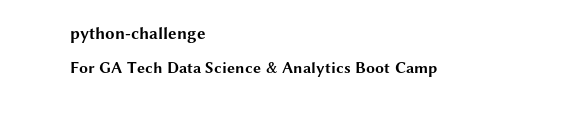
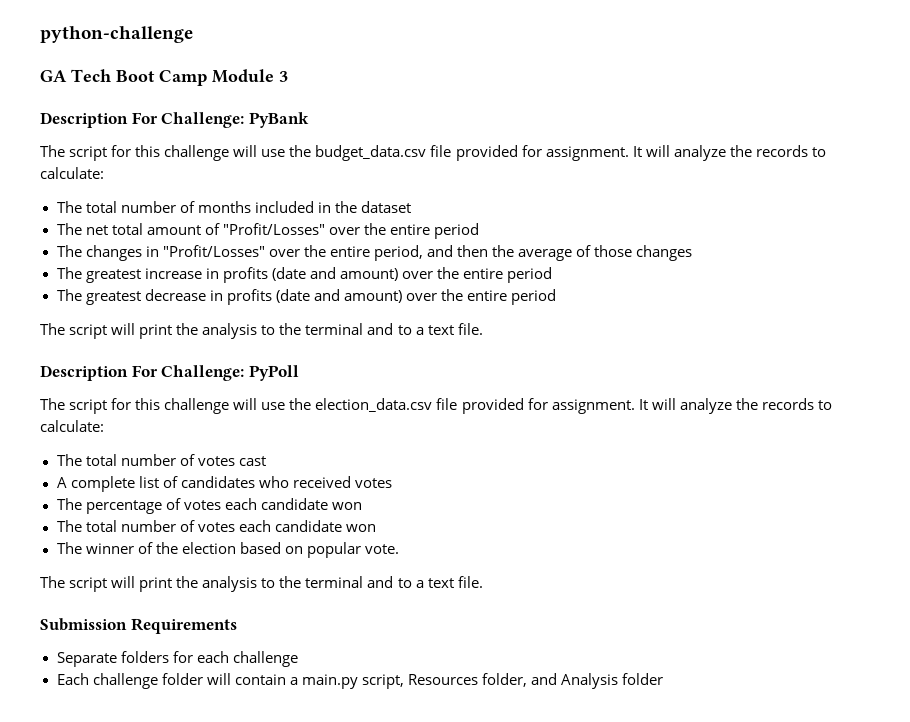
[70,61,95,73] For -> (193, 34) none
[166,62,437,77] Data Science & Analytics Boot Camp -> [116,69,288,86] [40,112,309,128] [40,145,826,161] [40,167,104,179] [56,201,411,213] [56,223,479,239] [56,245,693,261] [56,267,553,283] [56,289,557,305] [40,323,483,339] [40,365,299,381] [40,398,832,414] [40,420,104,432] [56,454,266,466] [56,476,392,492] [56,498,362,514] [56,520,376,532] [56,542,399,558] [40,576,483,592] [40,618,237,634] [56,651,298,667] [56,673,664,689] Boot Camp Module 3 // Description For Challenge: PyBank // The script for this challenge will use the budget_data.csv file provided for assignment. It will analyze the records to calculate: // The total number of months included in the dataset // The net total amount of "Profit/Losses" over the entire period // The changes in "Profit/Losses" over the entire period, and then the average of those changes // The greatest increase in profits (date and amount) over the entire period // The greatest decrease in profits (date and amount) over the entire period // The script will print the analysis to the terminal and to a text file. // Description For Challenge: PyPoll // The script for this challenge will use the election_data.csv file provided for assignment. It will analyze the records to calculate: // The total number of votes cast // A complete list of candidates who received votes // The percentage of votes each candidate won // The total number of votes each candidate won // The winner of the election based on popular vote. // The script will print the analysis to the terminal and to a text file. // Submission Requirements // Separate folders for each challenge // Each challenge folder will contain a main.py script, Resources folder, and Analysis folder

